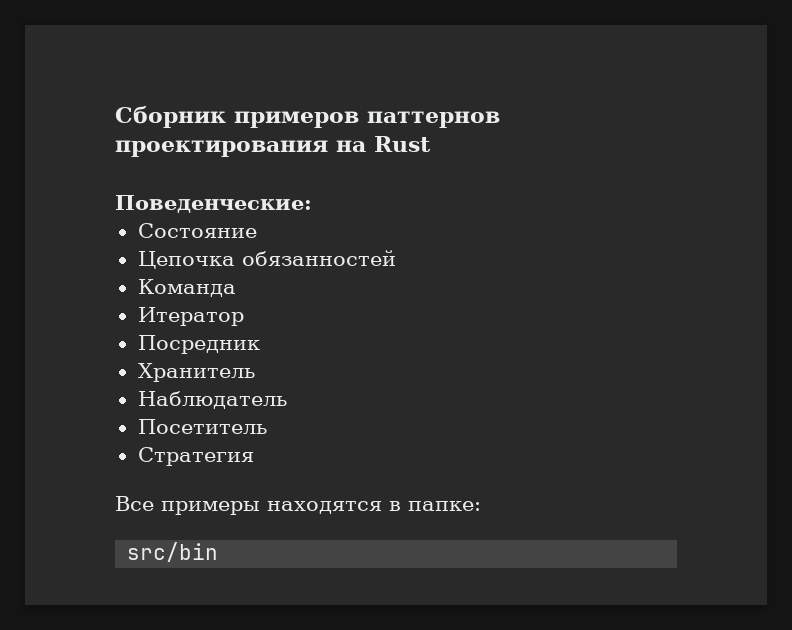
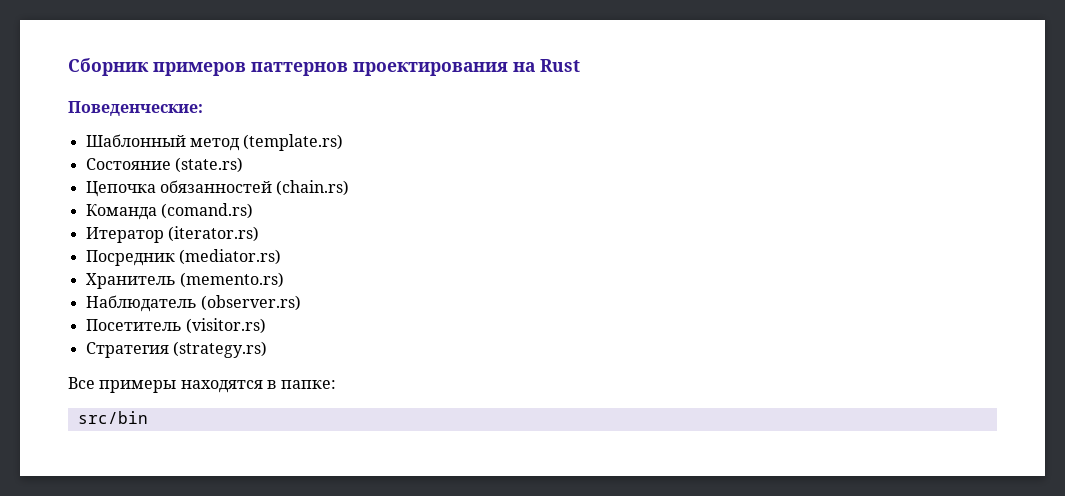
(312, 204) none -> [85,134,344,151] // Шаблонный метод (template.rs)
(257, 230) none -> [174,157,243,173] (state.rs)
(396, 258) none -> [276,180,350,196] (chain.rs)
(236, 288) none -> [160,203,253,219] (comand.rs)
(244, 316) none -> [167,226,259,242] (iterator.rs)
(260, 344) none -> [178,249,281,265] (mediator.rs)
(255, 372) none -> [179,272,284,288] (memento.rs)
(287, 400) none -> [200,295,301,311] (observer.rs)
(267, 426) none -> [185,318,266,334] (visitor.rs)
(254, 456) none -> [172,341,267,358] (strategy.rs)

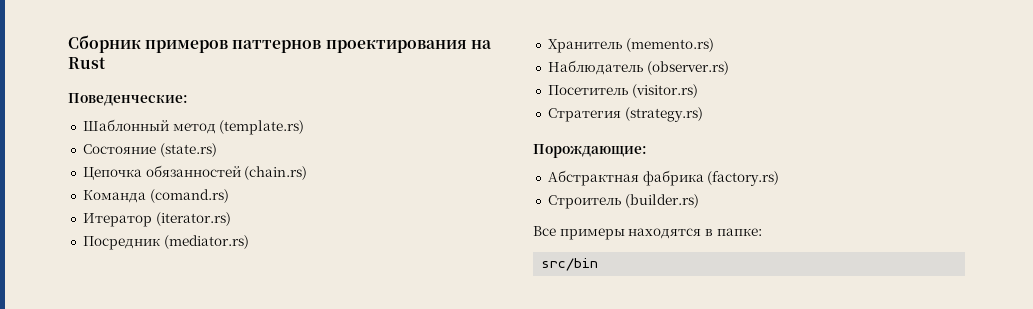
(267, 349) none -> [533,144,647,158] [547,170,780,186] [547,194,699,209] // Порождающие: // Абстрактная фабрика (factory.rs) // Строитель (builder.rs)

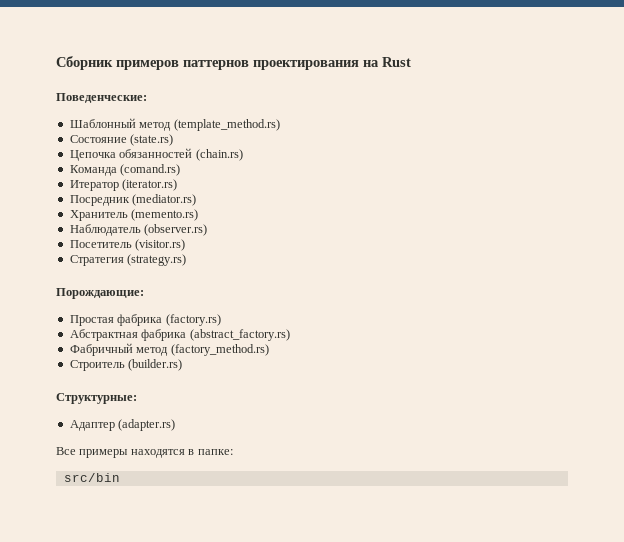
[219,120,305,135] (template.rs) -> [173,119,280,131] (template_method.rs)
[547,170,639,186] Абстрактная -> [69,315,114,326] Простая
(780, 178) none -> [69,329,290,341] [69,343,269,356] // Абстрактная фабрика (abstract_factory.rs) // Фабричный метод (factory_method.rs)
(699, 201) none -> [56,393,137,404] [69,419,176,431] // Структурные: // Адаптер (adapter.rs)

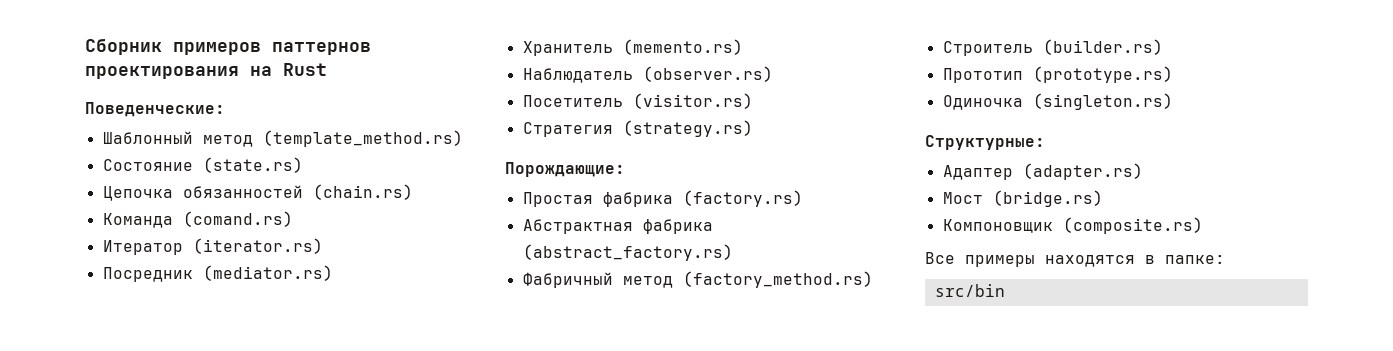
(183, 365) none -> [942,66,1173,83] [942,93,1173,110] // Прототип (prototype.rs) // Одиночка (singleton.rs)
(176, 425) none -> [942,190,1103,207] [942,217,1203,234] // Мост (bridge.rs) // Компоновщик (composite.rs)

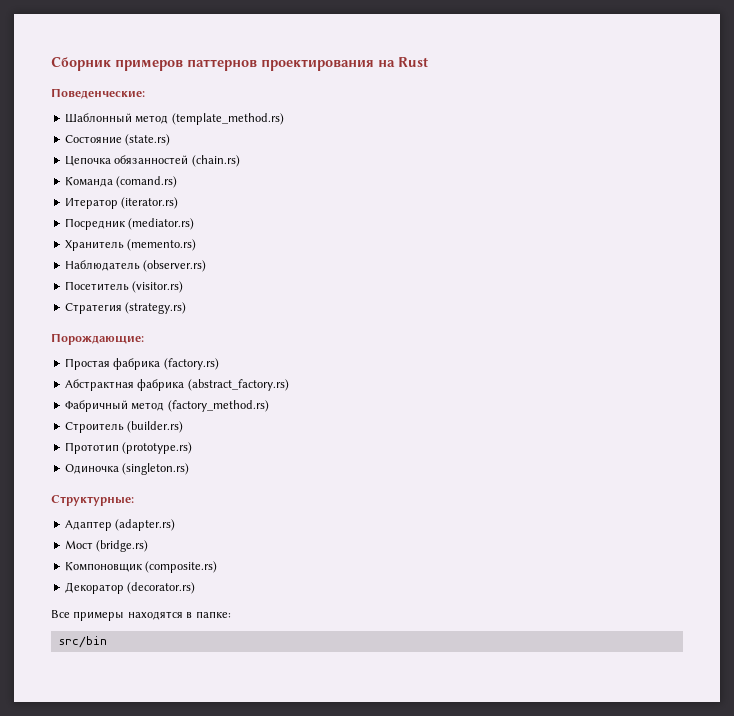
(1203, 225) none -> [64,582,196,594] // Декоратор (decorator.rs)

